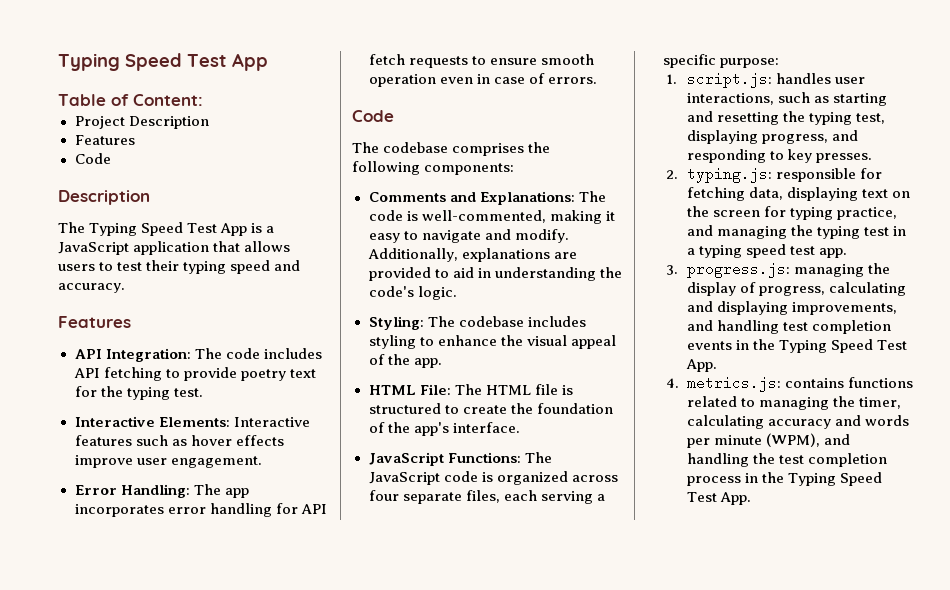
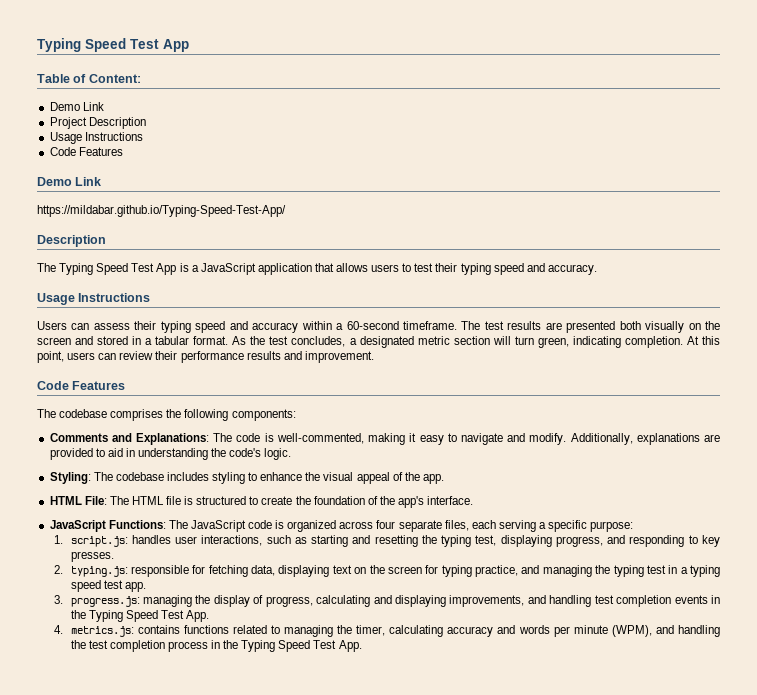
(203, 100) none -> [49,102,104,111] // Demo Link
[74,135,135,145] [74,153,111,164] Features // Code -> [49,132,143,144] [49,147,123,156] [37,177,102,186] [37,205,286,217] Usage Instructions // Code Features // Demo Link // https://mildabar.github.io/Typing-Speed-Test-App/
[58,316,131,328] [74,348,322,362] [73,367,316,381] [74,386,203,400] [74,416,310,427] [74,435,284,446] [74,455,262,468] [74,484,249,498] [74,503,327,517] [368,54,594,68] [368,73,597,87] [352,110,394,122] Features // API Integration: The code includes API fetching to provide poetry text for the typing test. // Interactive Elements: Interactive features such as hover effects improve user engagement. // Error Handling: The app incorporates error handling for API fetch requests to ensure smooth operation even in case of errors. // Code -> [37,293,151,305] [37,321,721,333] [37,336,720,348] [37,351,374,363] [37,381,126,390] Usage Instructions // Users can assess their typing speed and accuracy within a 60-second timeframe. The test results are presented both visually on the screen and stored in a tabular format. As the test concludes, a designated metric section will turn green, indicating completion. At this point, users can review their performance results and improvement. // Code Features

